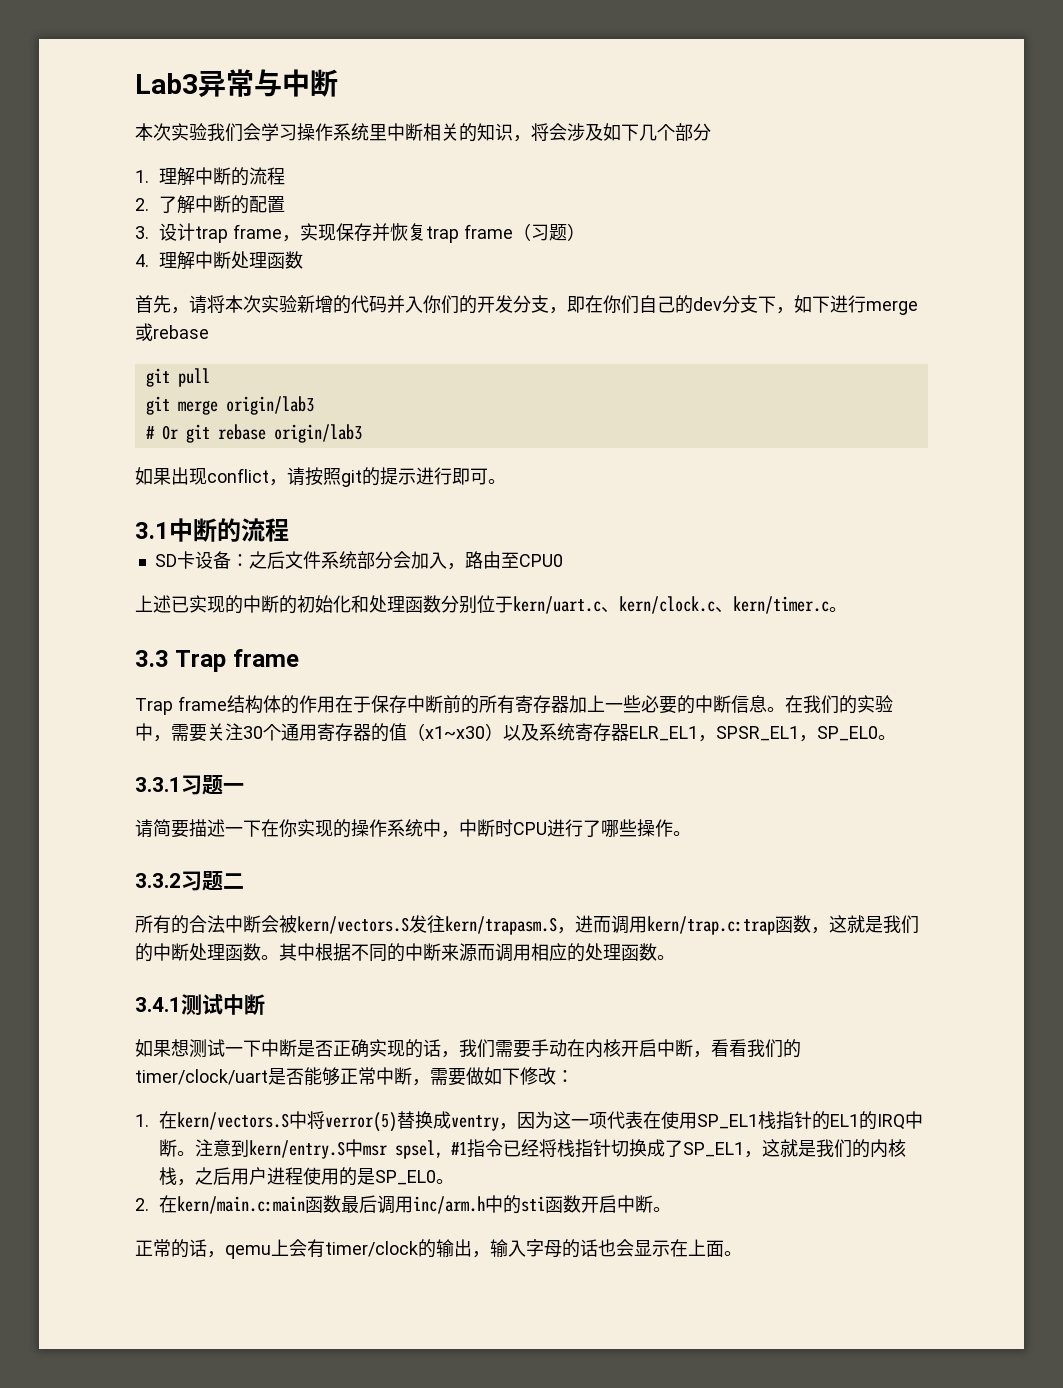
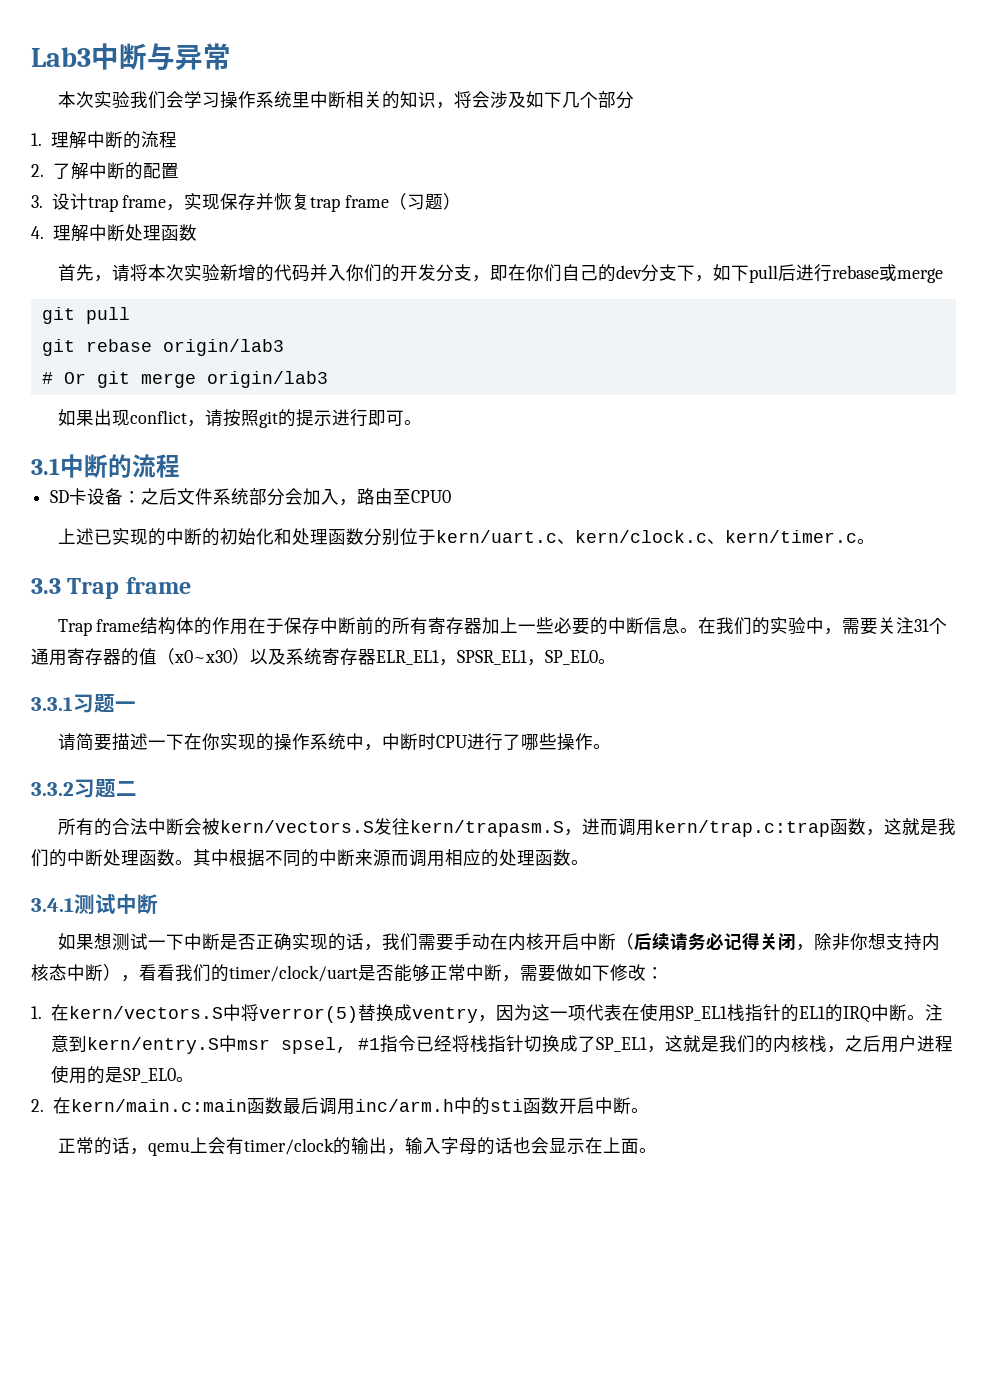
(198, 83) none -> [91,43,175,71] 中断与
[254,69,338,97] 与中断 -> (231, 56) none
[830,295,918,315] [135,323,209,341] 进行merge或rebase -> [748,264,943,283] pull后进行rebase或merge
[177,400,218,415] merge -> [85,339,152,352] rebase
[217,424,266,440] rebase -> [140,373,196,388] merge
[243,726,263,739] 30 -> [914,619,930,632] 31
[425,726,485,739] x1~x30 -> [174,650,232,663] x0~x30
(693, 1048) none -> [615,933,940,951] [31,964,121,981] （后续请务必记得关闭，除非你想支持内核态中断）

